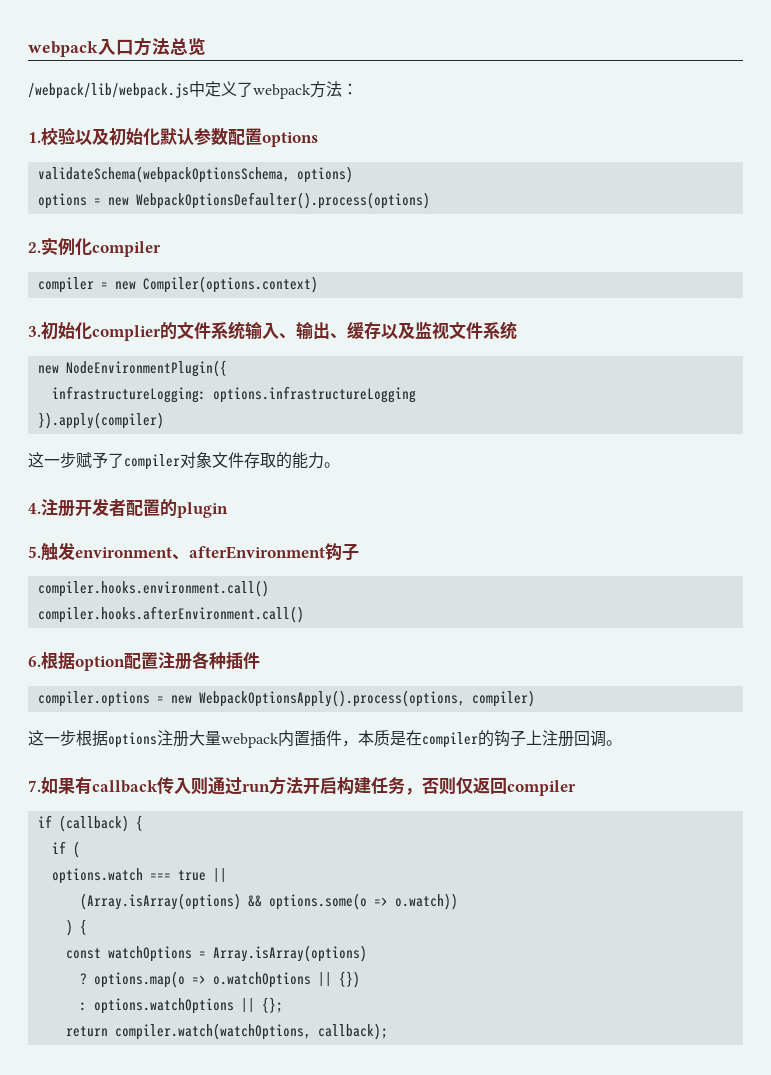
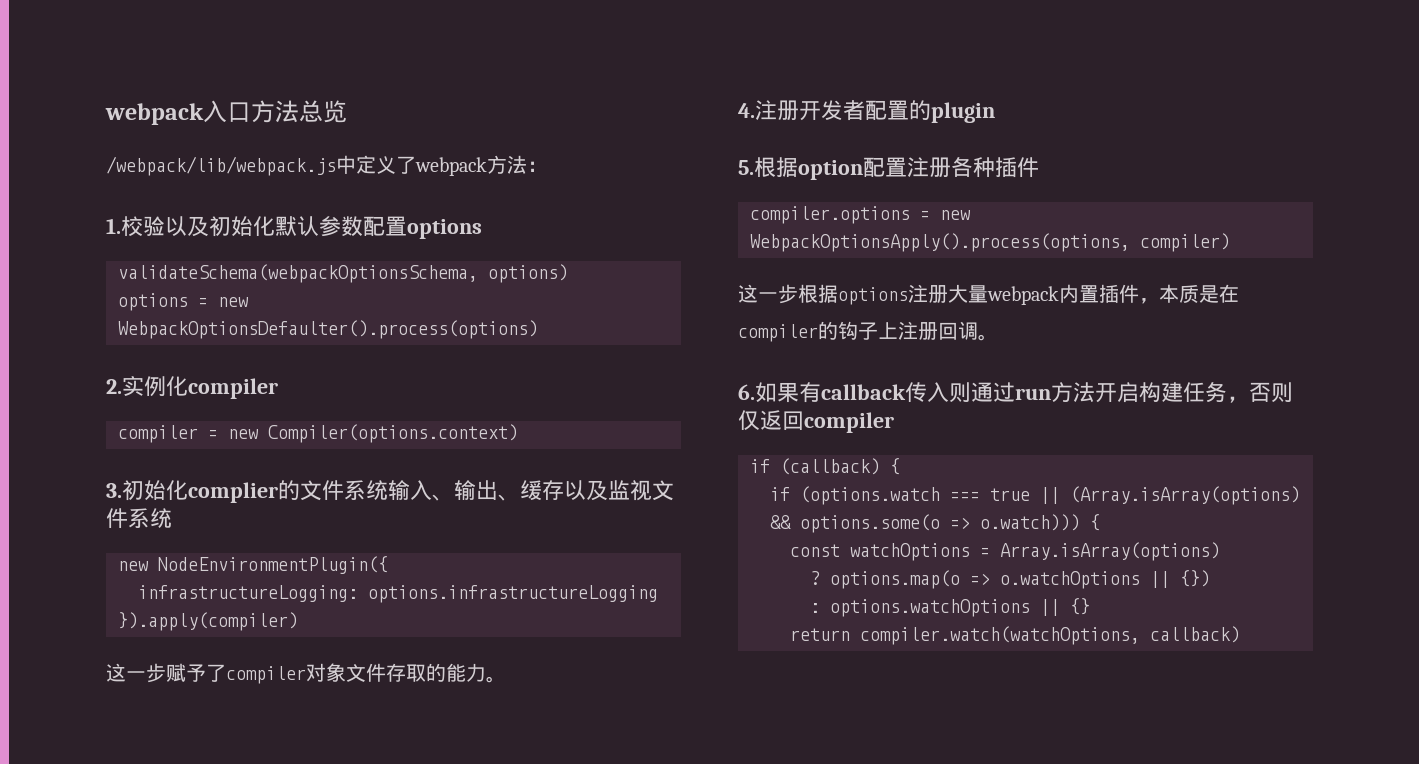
[41,542,359,561] [37,580,269,597] [37,606,304,623] [28,656,41,667] 触发environment、afterEnvironment钩子 // compiler.hooks.environment.call() // compiler.hooks.afterEnvironment.call() // 6. -> (754, 167) none
[28,780,41,792] 7. -> [738,384,755,400] 6.
[72,841,80,858] [51,868,143,884] ( // options.watch -> [800,486,940,505] (options.watch
(227, 875) // -> (1060, 495) none
[394,893,458,910] [65,919,73,936] o.watch)) // ) -> [980,514,1080,531] o.watch)))
[261,997,283,1013] {}; -> [1070,598,1090,615] {}
[317,1023,388,1040] callback); -> [1150,626,1240,643] callback)

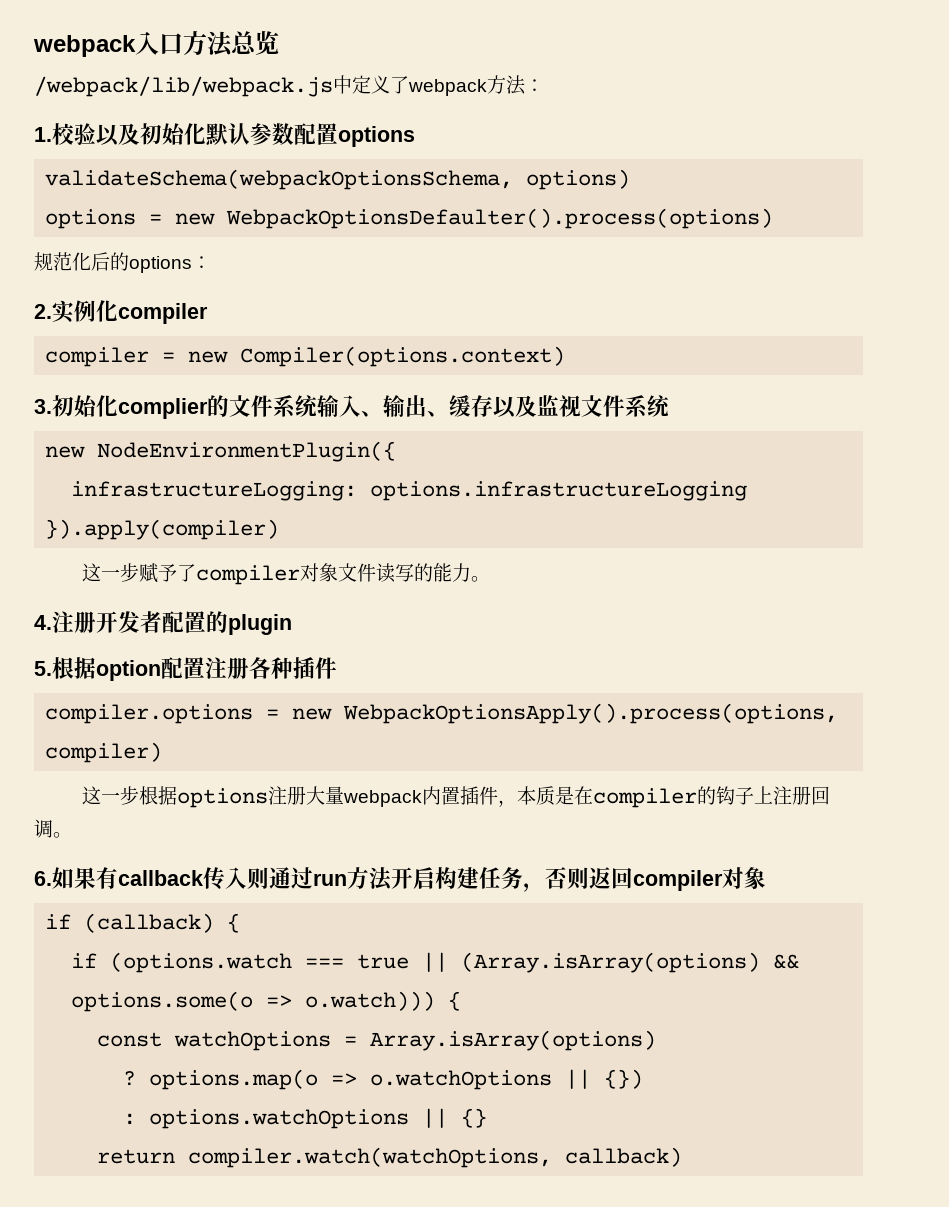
(538, 329) none -> [34,252,211,273] // 规范化后的options：
[386,663,426,682] 存取 -> [375,563,414,583] 读写
[738,410,760,430] 仅 -> (589, 878) none
(894, 422) none -> [722,867,766,889] 对象

